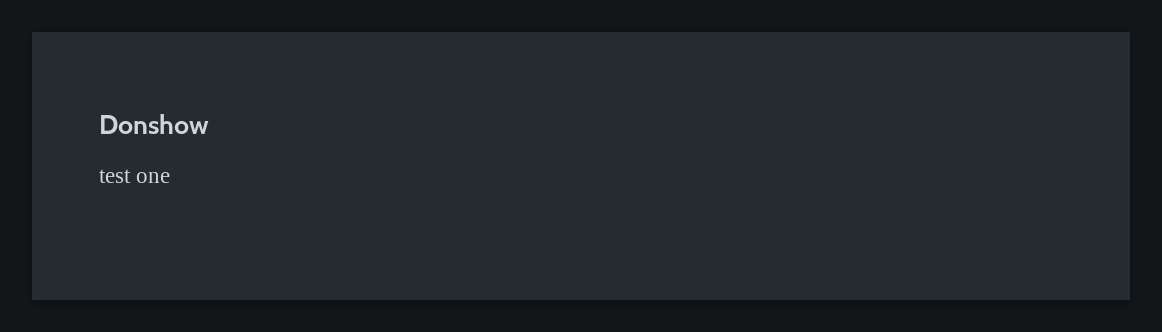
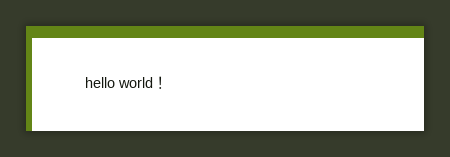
[99,114,209,134] [99,169,171,183] Donshow // test one -> [85,76,168,89] hello world！

